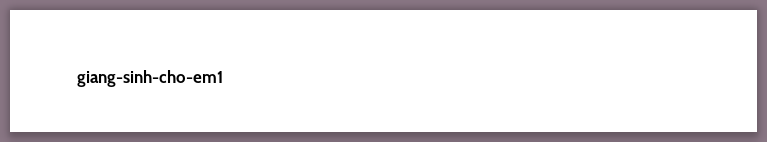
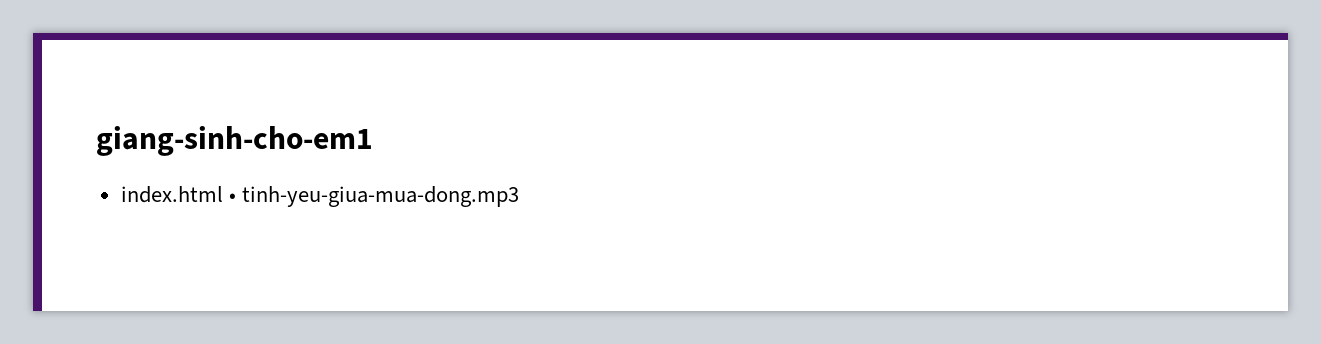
(223, 78) none -> [120,186,519,207] // index.html • tinh-yeu-giua-mua-dong.mp3

